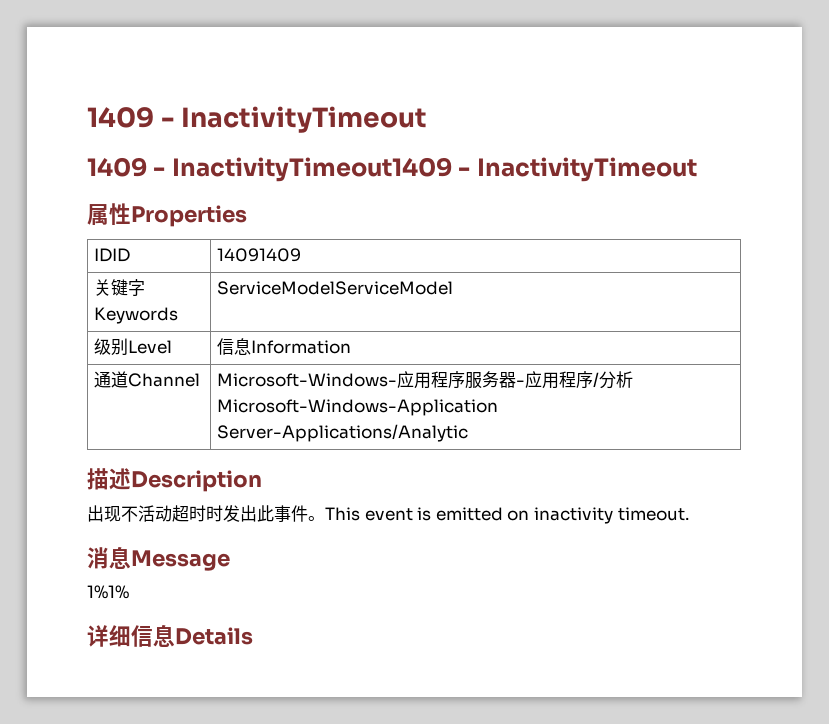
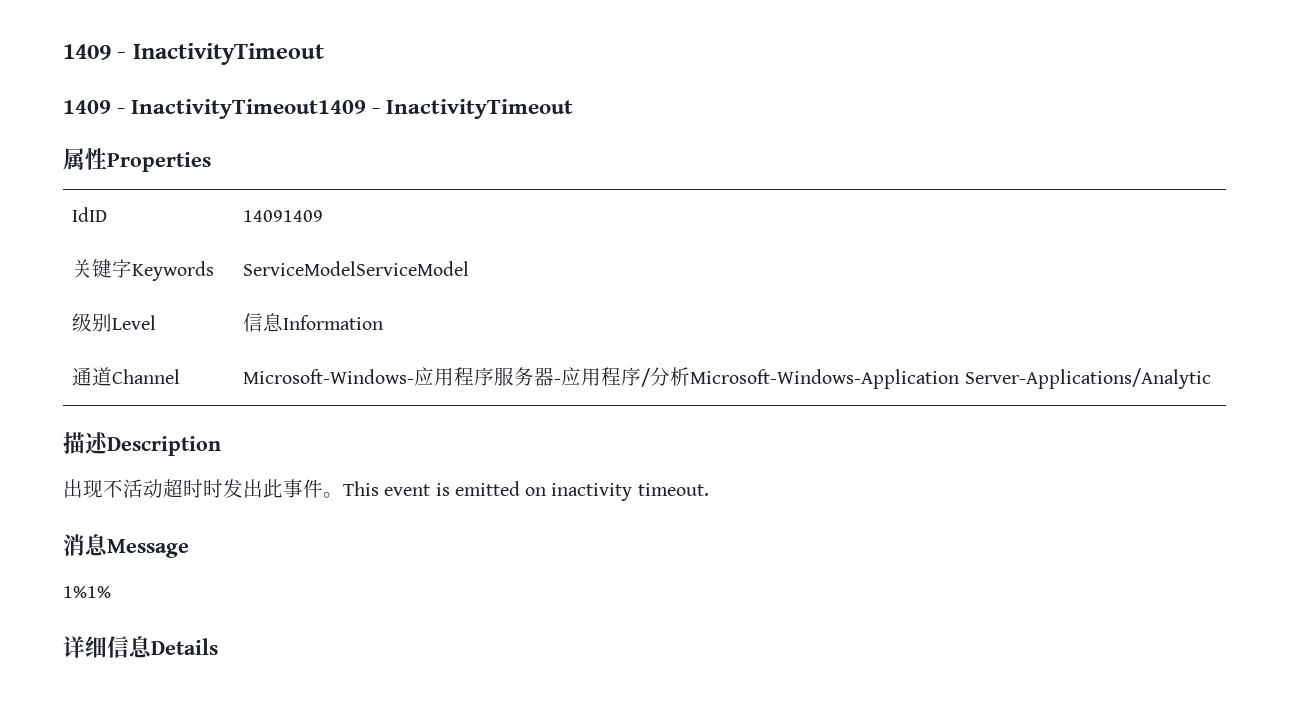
[94,248,131,262] IDID -> [72,207,108,222] IdID

